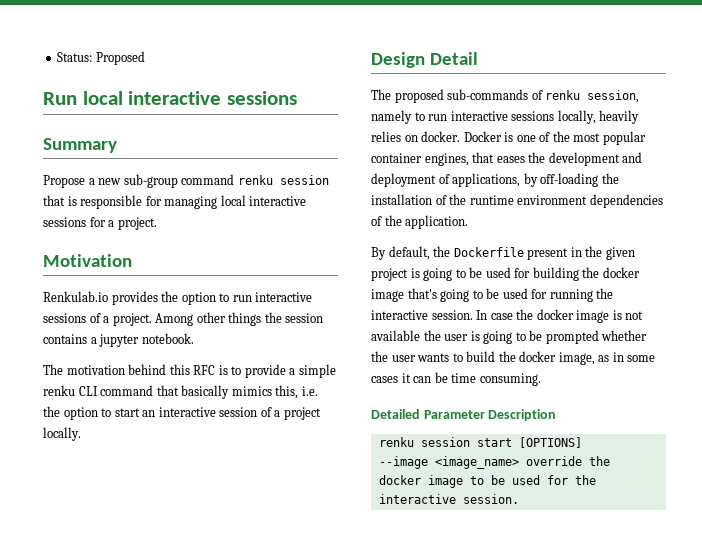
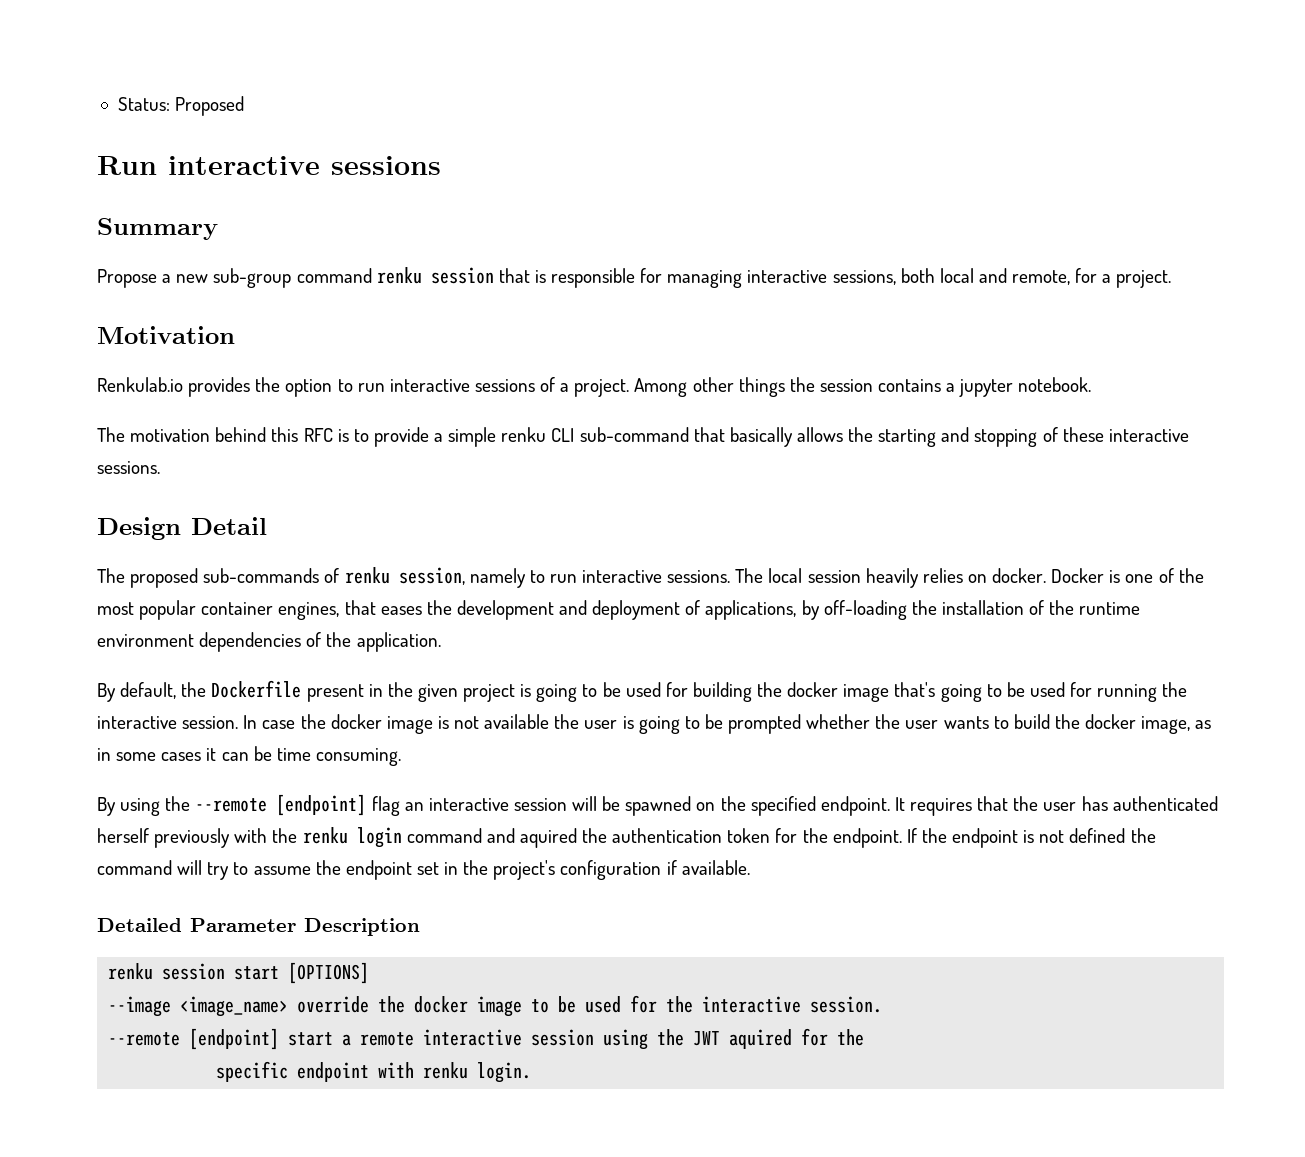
[82,91,123,105] local -> (157, 165) none
[220,195,307,206] [43,217,86,227] local interactive sessions -> [747,268,1071,285] interactive sessions, both local and remote,
[100,385,154,396] command -> [579,427,689,442] sub-command
[231,385,318,399] [43,406,321,420] [43,427,81,441] mimics this, i.e. the option to start an interactive session of a project locally. -> [796,427,1189,447] [97,461,160,474] allows the starting and stopping of these interactive sessions.
[511,110,596,124] sessions locally, -> [667,568,861,583] sessions. The local session
(541, 379) none -> [97,794,1218,816] [97,827,1156,848] [97,860,750,880] // By using the --remote [endpoint] flag an interactive session will be spawned on the specified endpoint. It requires that the user has authenticated herself previously with the renku login command and aquired the authentication token for the endpoint. If the endpoint is not defined the command will try to assume the endpoint set in the project's configuration if available.
(519, 499) none -> [108,1028,865,1050] [216,1061,532,1083] // --remote [endpoint] start a remote interactive session using the JWT aquired for the // specific endpoint with renku login.

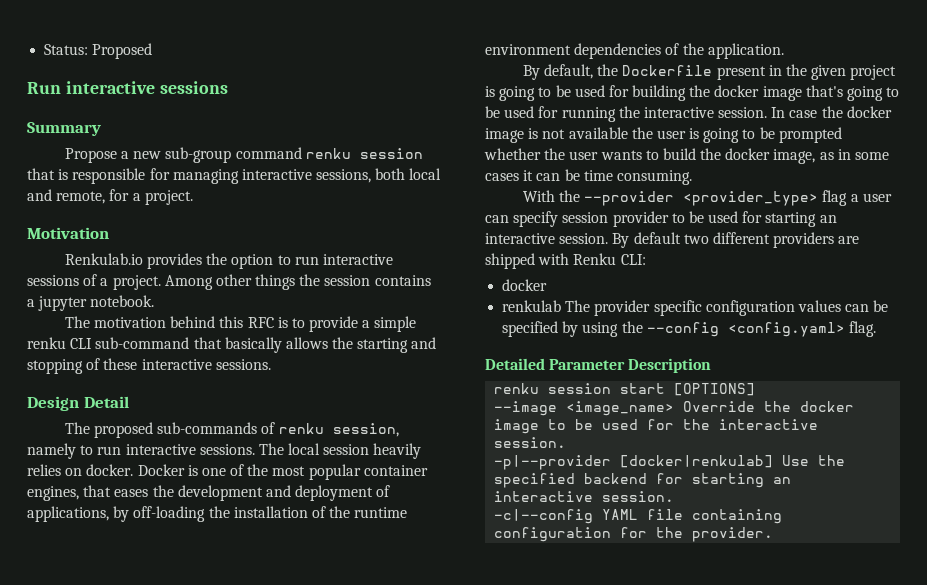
[97,794,1218,816] [97,827,1156,848] [97,860,750,880] By using the --remote [endpoint] flag an interactive session will be spawned on the specified endpoint. It requires that the user has authenticated herself previously with the renku login command and aquired the authentication token for the endpoint. If the endpoint is not defined the command will try to assume the endpoint set in the project's configuration if available. -> [522,190,892,206] [485,211,837,227] [485,232,860,248] [485,253,646,269] [502,279,548,291] [502,300,889,316] [502,321,876,337] With the --provider <provider_type> flag a user can specify session provider to be used for starting an interactive session. By default two different providers are shipped with Renku CLI: // docker // renkulab The provider specific configuration values can be specified by using the --config <config.yaml> flag.
[297,996,370,1013] override -> [683,401,756,412] Override
[108,1028,865,1050] [216,1061,532,1083] --remote [endpoint] start a remote interactive session using the JWT aquired for the // specific endpoint with renku login. -> [494,455,846,470] [494,473,792,488] [494,491,675,502] [494,509,783,524] [494,527,774,542] -p|--provider [docker|renkulab] Use the specified backend for starting an interactive session. // -c|--config YAML file containing configuration for the provider.

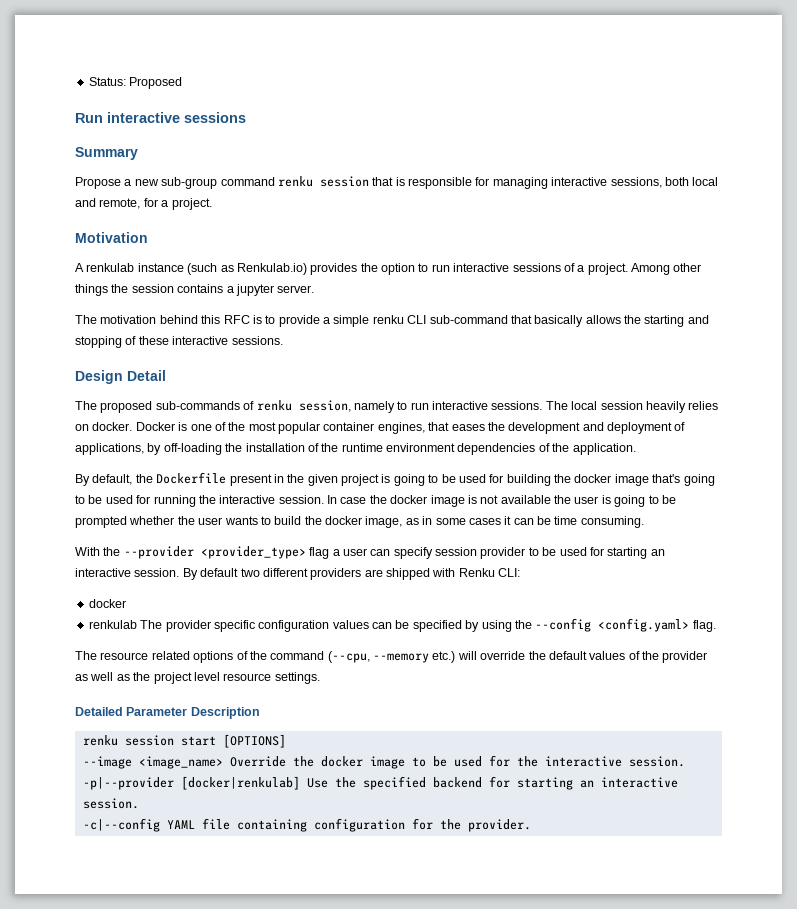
[64,253,143,265] Renkulab.io -> [75,263,307,275] A renkulab instance (such as Renkulab.io)
[90,295,155,307] notebook. -> [277,285,315,293] server.
(876, 329) none -> [75,651,708,663] [75,672,320,684] // The resource related options of the command (--cpu, --memory etc.) will override the default values of the provider as well as the project level resource settings.

